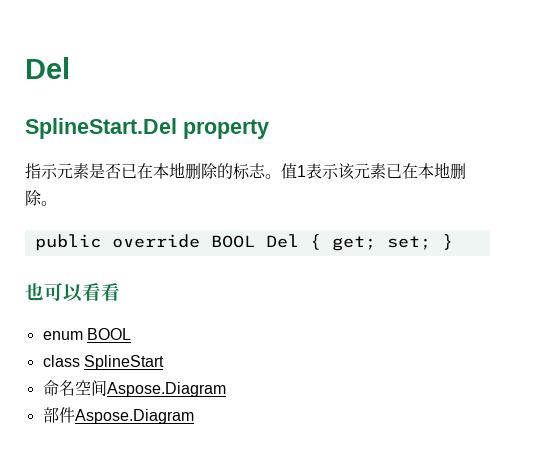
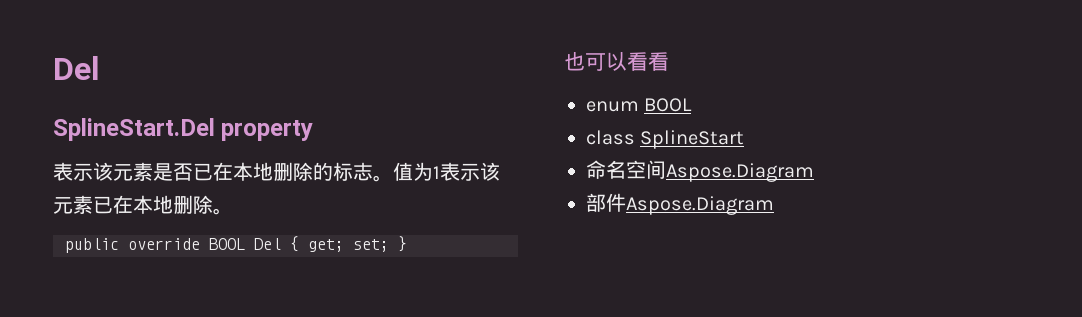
[25,163,58,179] 指示 -> [53,162,113,181] 表示该
(297, 171) none -> [413,162,433,181] 为

